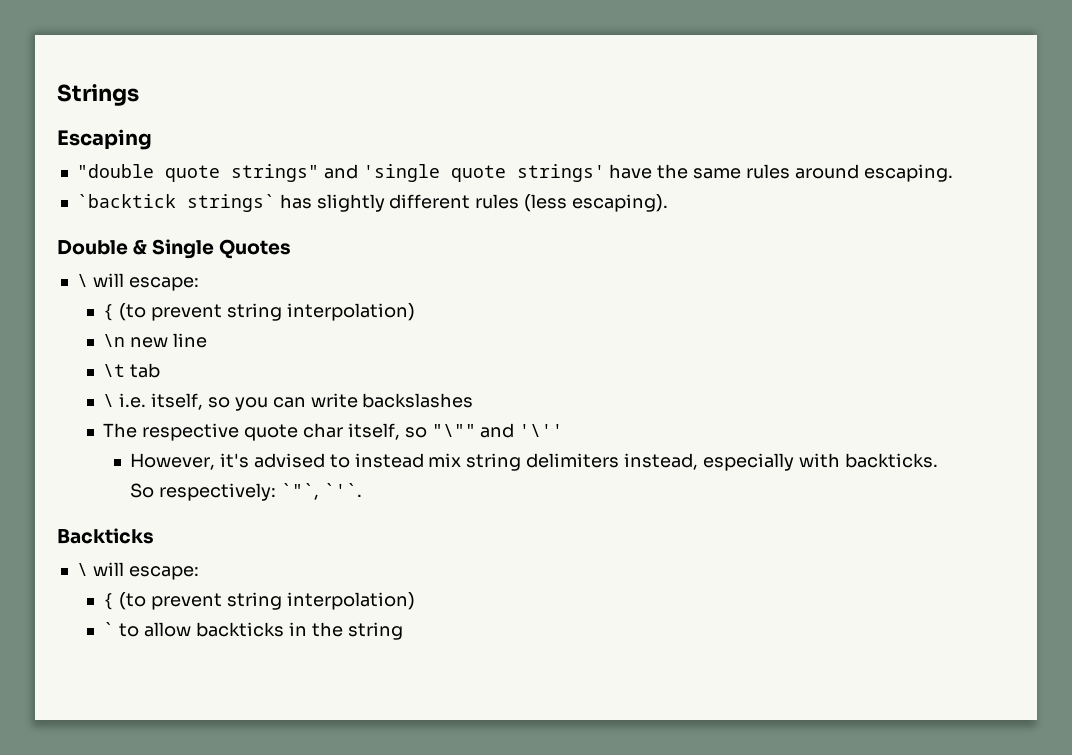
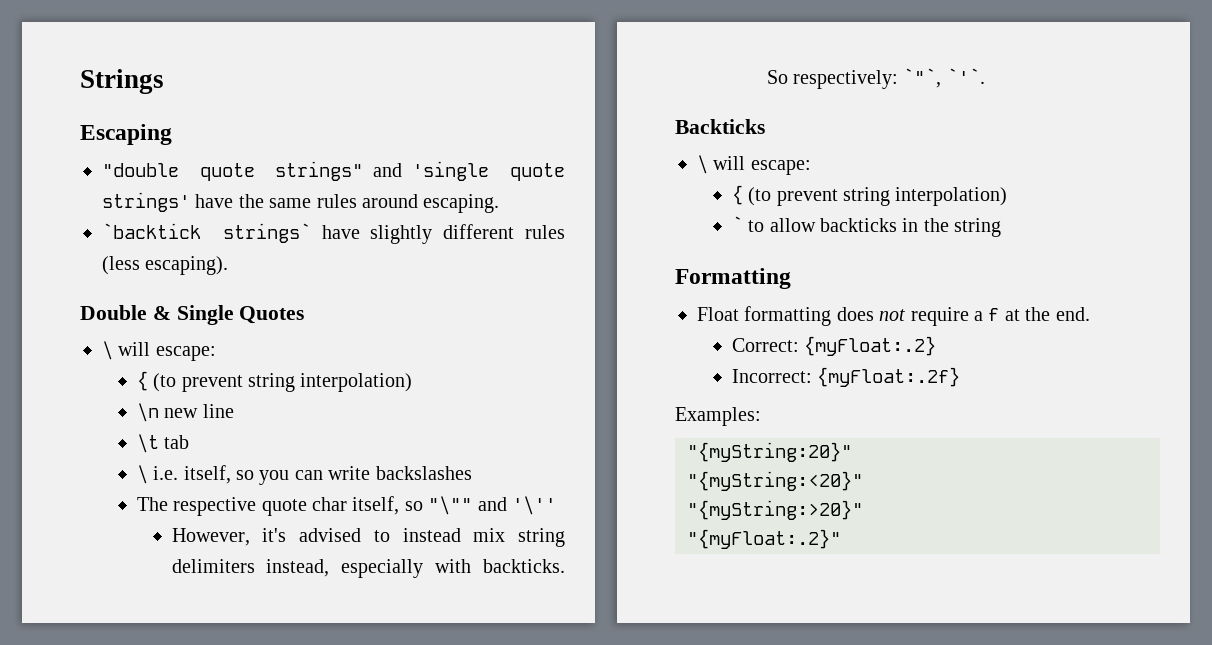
[279,194,312,209] has -> [321,225,360,239] have
(403, 631) none -> [675,268,791,289] [697,306,1090,326] [731,336,937,356] [731,367,961,387] [675,407,761,426] [687,442,852,462] [687,471,863,491] [687,500,863,520] [687,529,841,549] // Formatting // Float formatting does not require a f at the end. // Correct: {myFloat:.2} // Incorrect: {myFloat:.2f} // Examples: // "{myString:20}" // "{myString:<20}" // "{myString:>20}" // "{myFloat:.2}"

